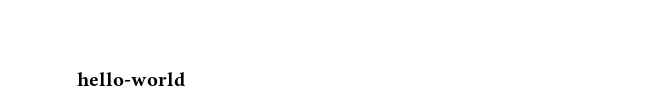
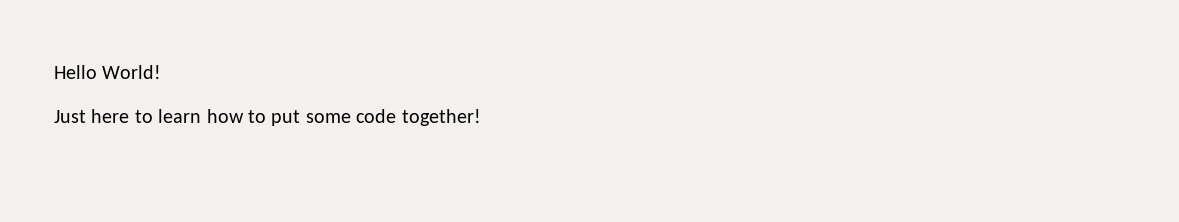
[77,72,185,87] hello-world -> [54,65,162,79] [54,109,481,126] Hello World! // Just here to learn how to put some code together!

